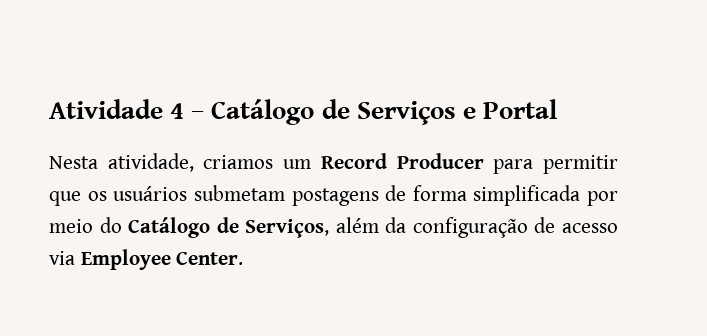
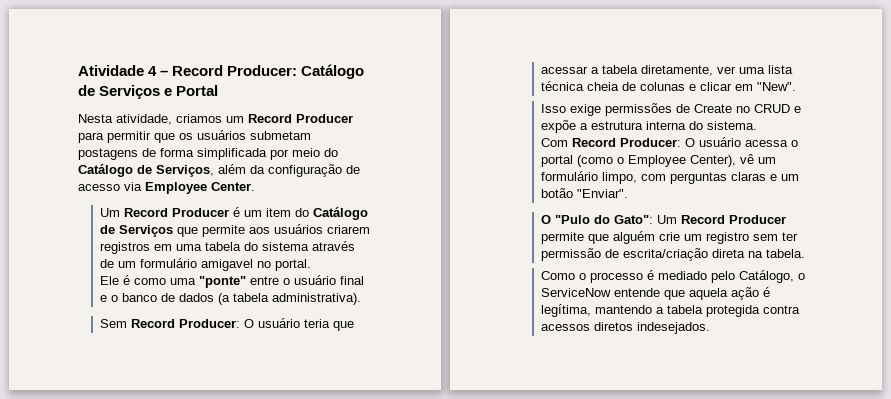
(205, 115) none -> [172,65,298,76] Record Producer:
(244, 258) none -> [99,207,368,220] [99,224,370,237] [99,241,355,254] [99,258,311,271] [99,275,364,288] [99,293,361,305] [99,318,354,331] [540,65,793,76] [540,81,796,91] [540,103,801,116] [540,120,757,133] [540,137,798,147] [540,154,776,167] [540,171,799,184] [540,188,628,198] [540,215,786,224] [540,231,798,244] [540,248,805,261] [540,270,805,283] [540,287,770,300] [540,304,800,317] [540,322,710,334] // Um Record Producer é um item do Catálogo de Serviços que permite aos usuários criarem registros em uma tabela do sistema através de um formulário amigavel no portal. // Ele é como uma "ponte" entre o usuário final e o banco de dados (a tabela administrativa). // Sem Record Producer: O usuário teria que acessar a tabela diretamente, ver uma lista técnica cheia de colunas e clicar em "New". // Isso exige permissões de Create no CRUD e expõe a estrutura interna do sistema. // Com Record Producer: O usuário acessa o portal (como o Employee Center), vê um formulário limpo, com perguntas claras e um botão "Enviar". // O "Pulo do Gato": Um Record Producer permite que alguém crie um registro sem ter permissão de escrita/criação direta na tabela. // Como o processo é mediado pelo Catálogo, o ServiceNow entende que aquela ação é legítima, mantendo a tabela protegida contra acessos diretos indesejados.

